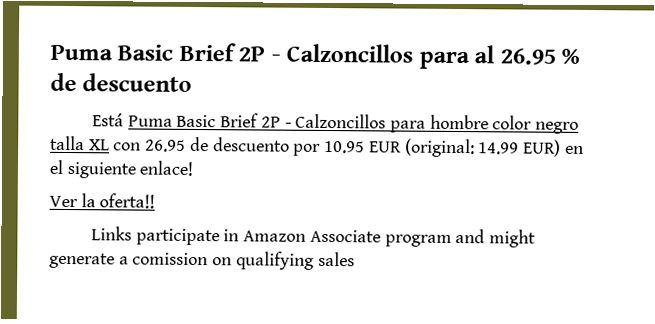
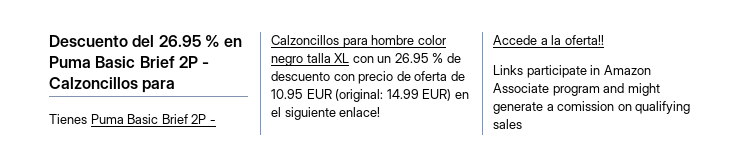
[50,42,581,70] [50,72,193,92] [91,113,124,127] Puma Basic Brief 2P - Calzoncillos para al 26.95 % de descuento // Está -> [49,35,243,47] [49,56,210,68] [49,77,176,93] [49,114,87,124] Descuento del 26.95 % en Puma Basic Brief 2P - Calzoncillos para // Tienes
[145,136,322,156] 26.95 de descuento por -> [377,53,461,63] [271,71,465,84] un 26.95 % de descuento con precio de oferta de
[49,195,78,208] Ver -> [493,35,548,45] Accede a

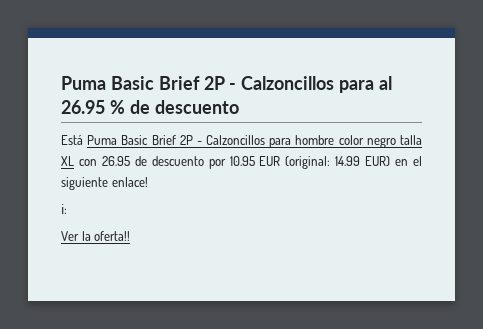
[49,35,243,47] [49,56,210,68] [49,77,176,93] [49,114,87,124] Descuento del 26.95 % en Puma Basic Brief 2P - Calzoncillos para // Tienes -> [61,76,393,93] [61,100,239,114] [61,135,83,145] Puma Basic Brief 2P - Calzoncillos para al 26.95 % de descuento // Está
[377,53,461,63] [271,71,465,84] un 26.95 % de descuento con precio de oferta de -> [101,156,226,169] 26.95 de descuento por
[493,35,548,45] Accede a -> [61,204,67,214] [61,231,79,241] ℹ: // Ver
[493,65,651,78] [493,83,660,96] [493,101,691,114] [493,119,522,129] // Links participate in Amazon Associate program and might generate a comission on qualifying sales -> (131, 236) none

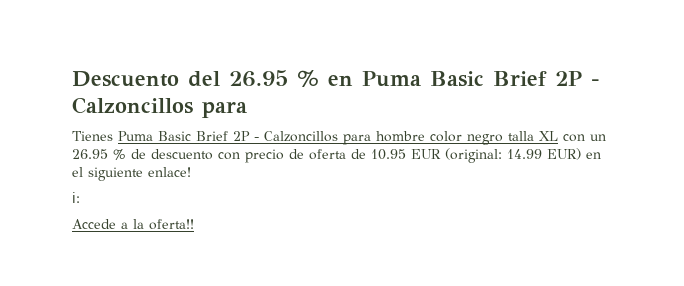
[61,76,393,93] [61,100,239,114] [61,135,83,145] Puma Basic Brief 2P - Calzoncillos para al 26.95 % de descuento // Está -> [72,70,600,87] [72,97,247,118] [72,131,113,141] Descuento del 26.95 % en Puma Basic Brief 2P - Calzoncillos para // Tienes
[101,156,226,169] 26.95 de descuento por -> [590,134,606,141] [72,149,366,163] un 26.95 % de descuento con precio de oferta de
[61,231,79,241] Ver -> [72,219,128,229] Accede a

